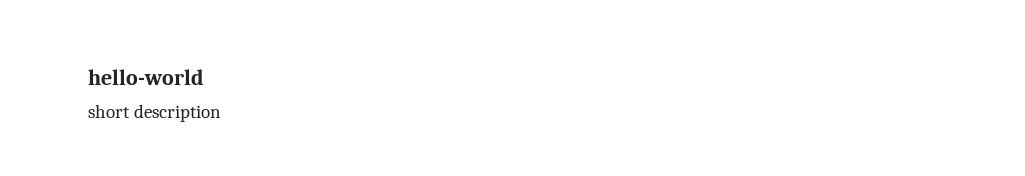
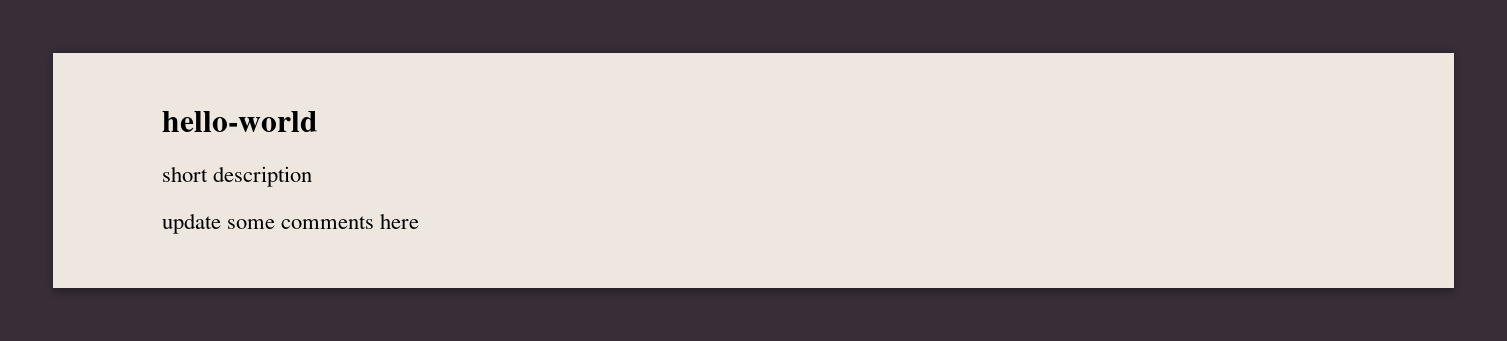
(222, 113) none -> [162,213,420,234] // update some comments here

